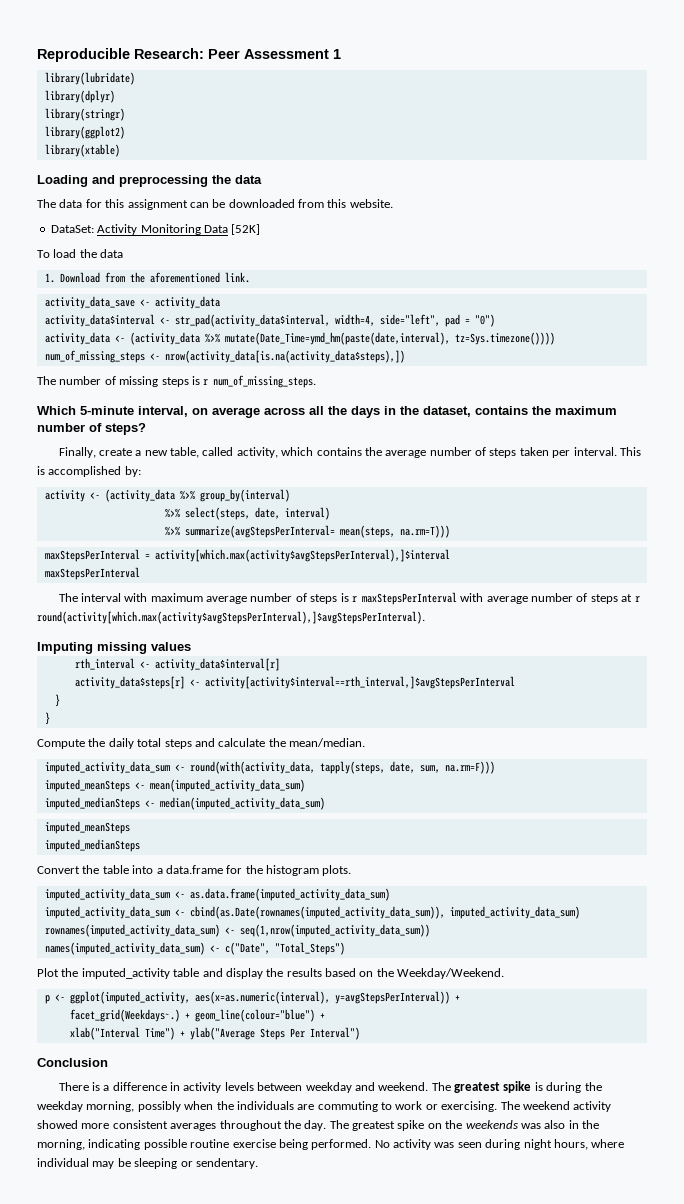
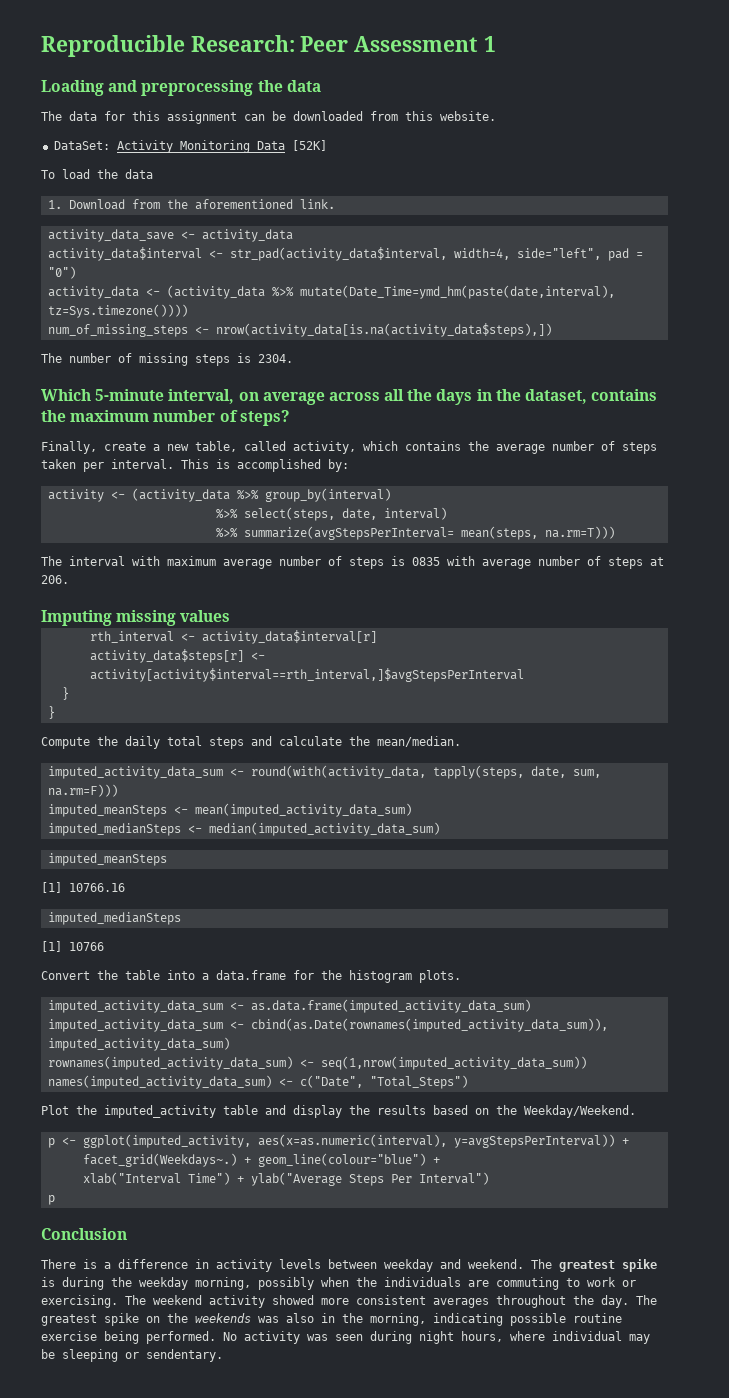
[44,72,135,85] [44,90,115,103] [44,108,125,121] [44,126,125,139] [44,144,120,157] // library(lubridate) // library(dplyr) // library(stringr) // library(ggplot2) // library(xtable) -> (496, 44) none
[203,375,317,388] r num_of_missing_steps. -> [258,354,293,363] 2304.
[44,549,450,562] [44,567,140,580] // maxStepsPerInterval = activity[which.max(activity$avgStepsPerInterval),]$interval // maxStepsPerInterval -> (615, 532) none
[351,592,457,605] r maxStepsPerInterval -> [412,557,440,566] 0835
[634,596,640,602] [37,611,425,624] r round(activity[which.max(activity$avgStepsPerInterval),]$avgStepsPerInterval). -> [41,575,69,584] 206.
[44,839,140,852] // imputed_medianSteps -> [41,882,125,893] [47,912,181,925] [41,941,104,952] // [1] 10766.16 // imputed_medianSteps // [1] 10766
(360, 1033) none -> [47,1195,55,1205] // p

